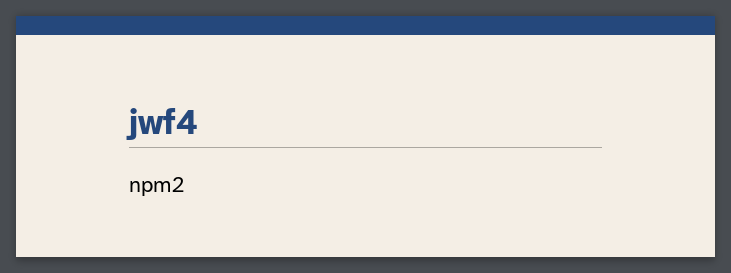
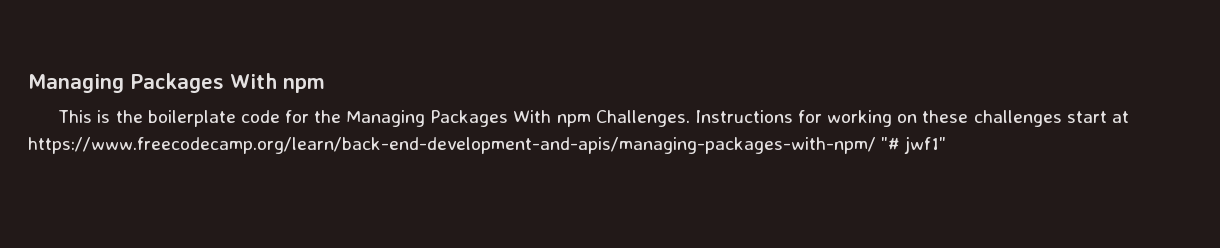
[126,108,198,140] [129,177,184,196] jwf4 // npm2 -> [28,73,325,93] [58,110,1129,127] [28,136,947,154] Managing Packages With npm // This is the boilerplate code for the Managing Packages With npm Challenges. Instructions for working on these challenges start at https://www.freecodecamp.org/learn/back-end-development-and-apis/managing-packages-with-npm/ "# jwf1"

